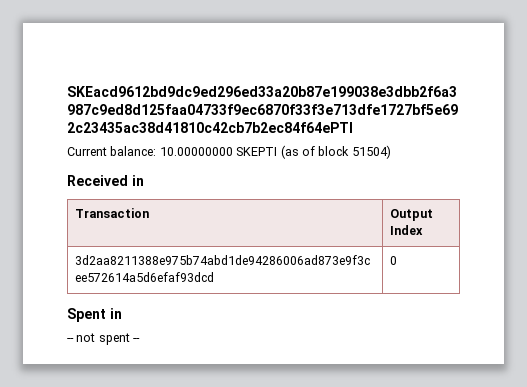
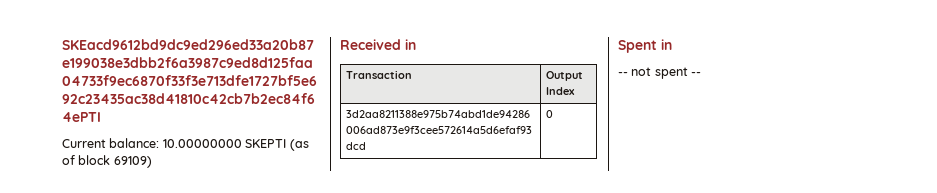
[351,145,391,159] 51504) -> [113,156,152,168] 69109)

